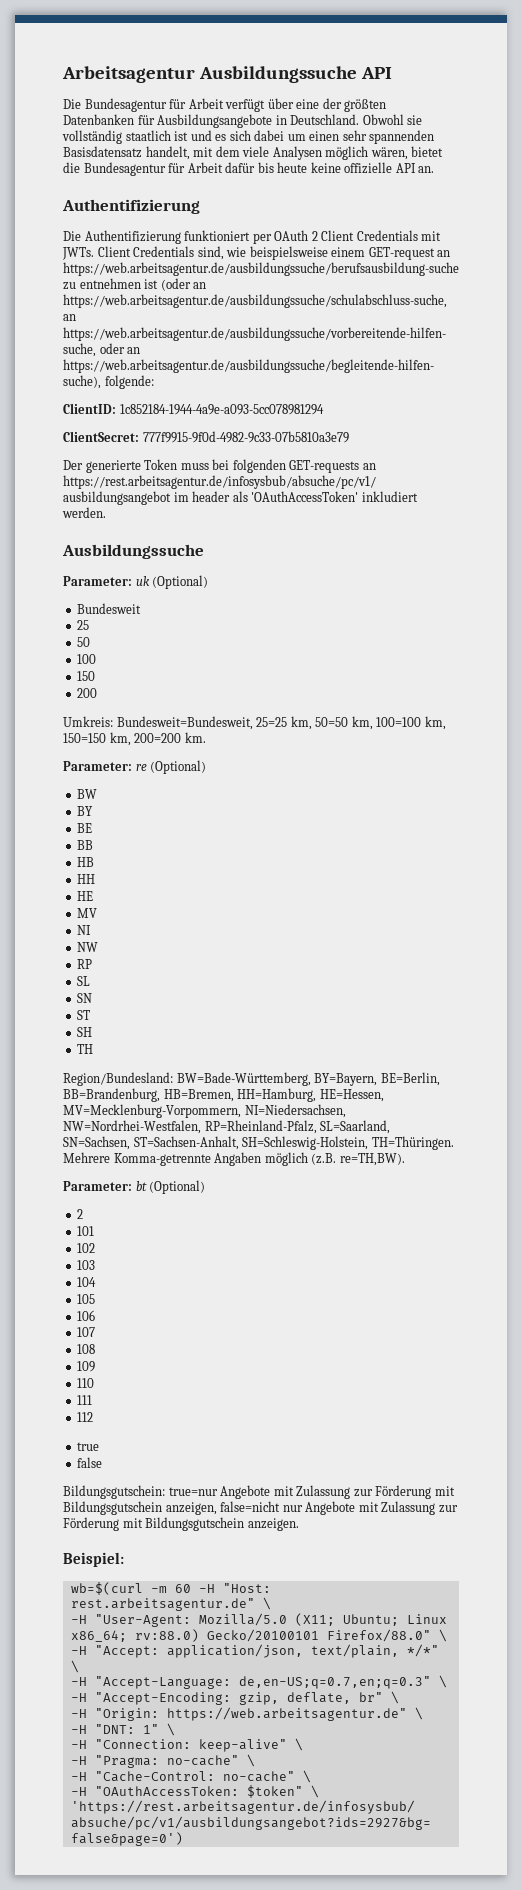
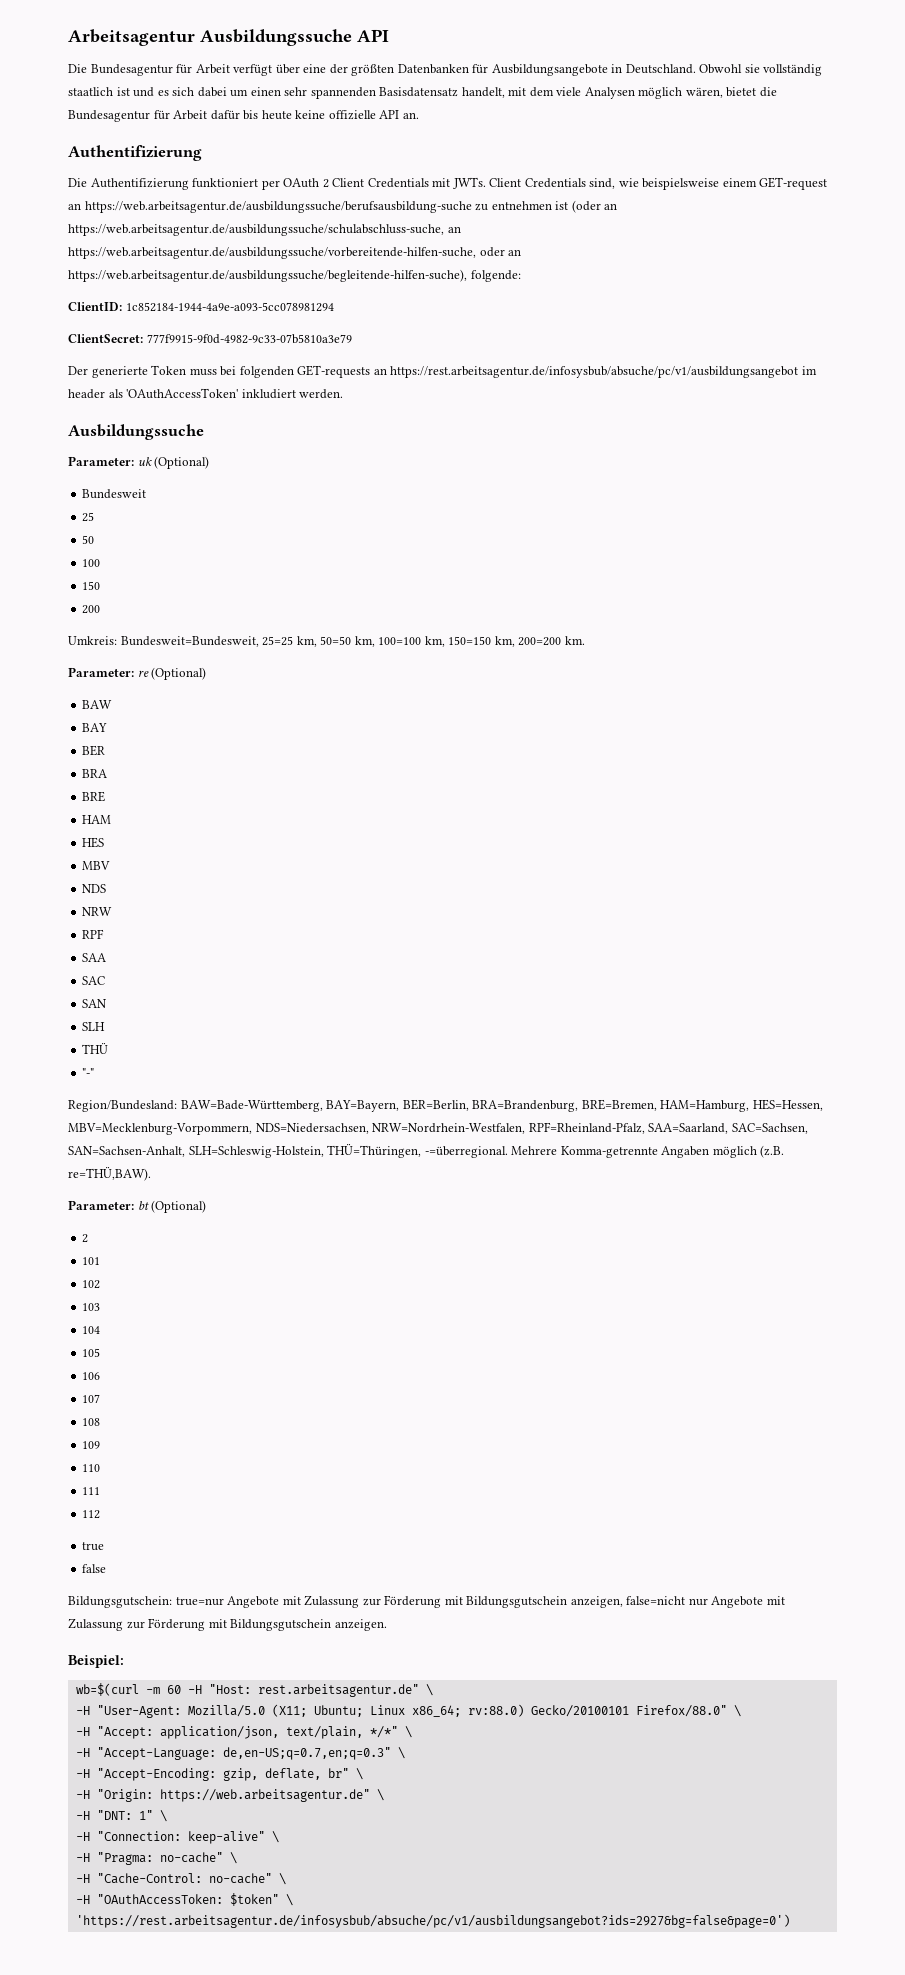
[77,789,98,799] [77,806,94,816] [77,823,93,833] [77,840,94,850] [77,857,95,867] [77,874,96,884] [77,891,94,901] [77,908,98,918] [77,925,92,935] [77,942,99,952] [77,959,93,969] [77,976,91,986] [77,993,93,1003] [77,1010,91,1020] [77,1027,93,1037] [77,1044,94,1054] [63,1072,440,1086] [63,1088,384,1102] [63,1104,346,1118] [63,1120,391,1134] [63,1136,454,1150] BW // BY // BE // BB // HB // HH // HE // MV // NI // NW // RP // SL // SN // ST // SH // TH // Region/Bundesland: BW=Bade-Württemberg, BY=Bayern, BE=Berlin, BB=Brandenburg, HB=Bremen, HH=Hamburg, HE=Hessen, MV=Mecklenburg-Vorpommern, NI=Niedersachsen, NW=Nordrhei-Westfalen, RP=Rheinland-Pfalz, SL=Saarland, SN=Sachsen, ST=Sachsen-Anhalt, SH=Schleswig-Holstein, TH=Thüringen. -> [82,700,113,709] [82,723,108,732] [82,745,106,756] [82,769,108,778] [82,791,106,802] [82,815,112,824] [82,837,105,848] [82,861,111,870] [82,884,107,893] [82,907,113,916] [82,929,105,939] [82,953,107,962] [82,976,106,985] [82,999,108,1008] [82,1022,106,1031] [82,1043,109,1054] [82,1068,95,1077] [68,1099,823,1112] [68,1122,808,1135] [68,1144,508,1158] BAW // BAY // BER // BRA // BRE // HAM // HES // MBV // NDS // NRW // RPF // SAA // SAC // SAN // SLH // THÜ // "-" // Region/Bundesland: BAW=Bade-Württemberg, BAY=Bayern, BER=Berlin, BRA=Brandenburg, BRE=Bremen, HAM=Hamburg, HES=Hessen, MBV=Mecklenburg-Vorpommern, NDS=Niedersachsen, NRW=Nordrhein-Westfalen, RPF=Rheinland-Pfalz, SAA=Saarland, SAC=Sachsen, SAN=Sachsen-Anhalt, SLH=Schleswig-Holstein, THÜ=Thüringen, -=überregional.
[339,1153,405,1166] re=TH,BW). -> [68,1167,151,1181] re=THÜ,BAW).

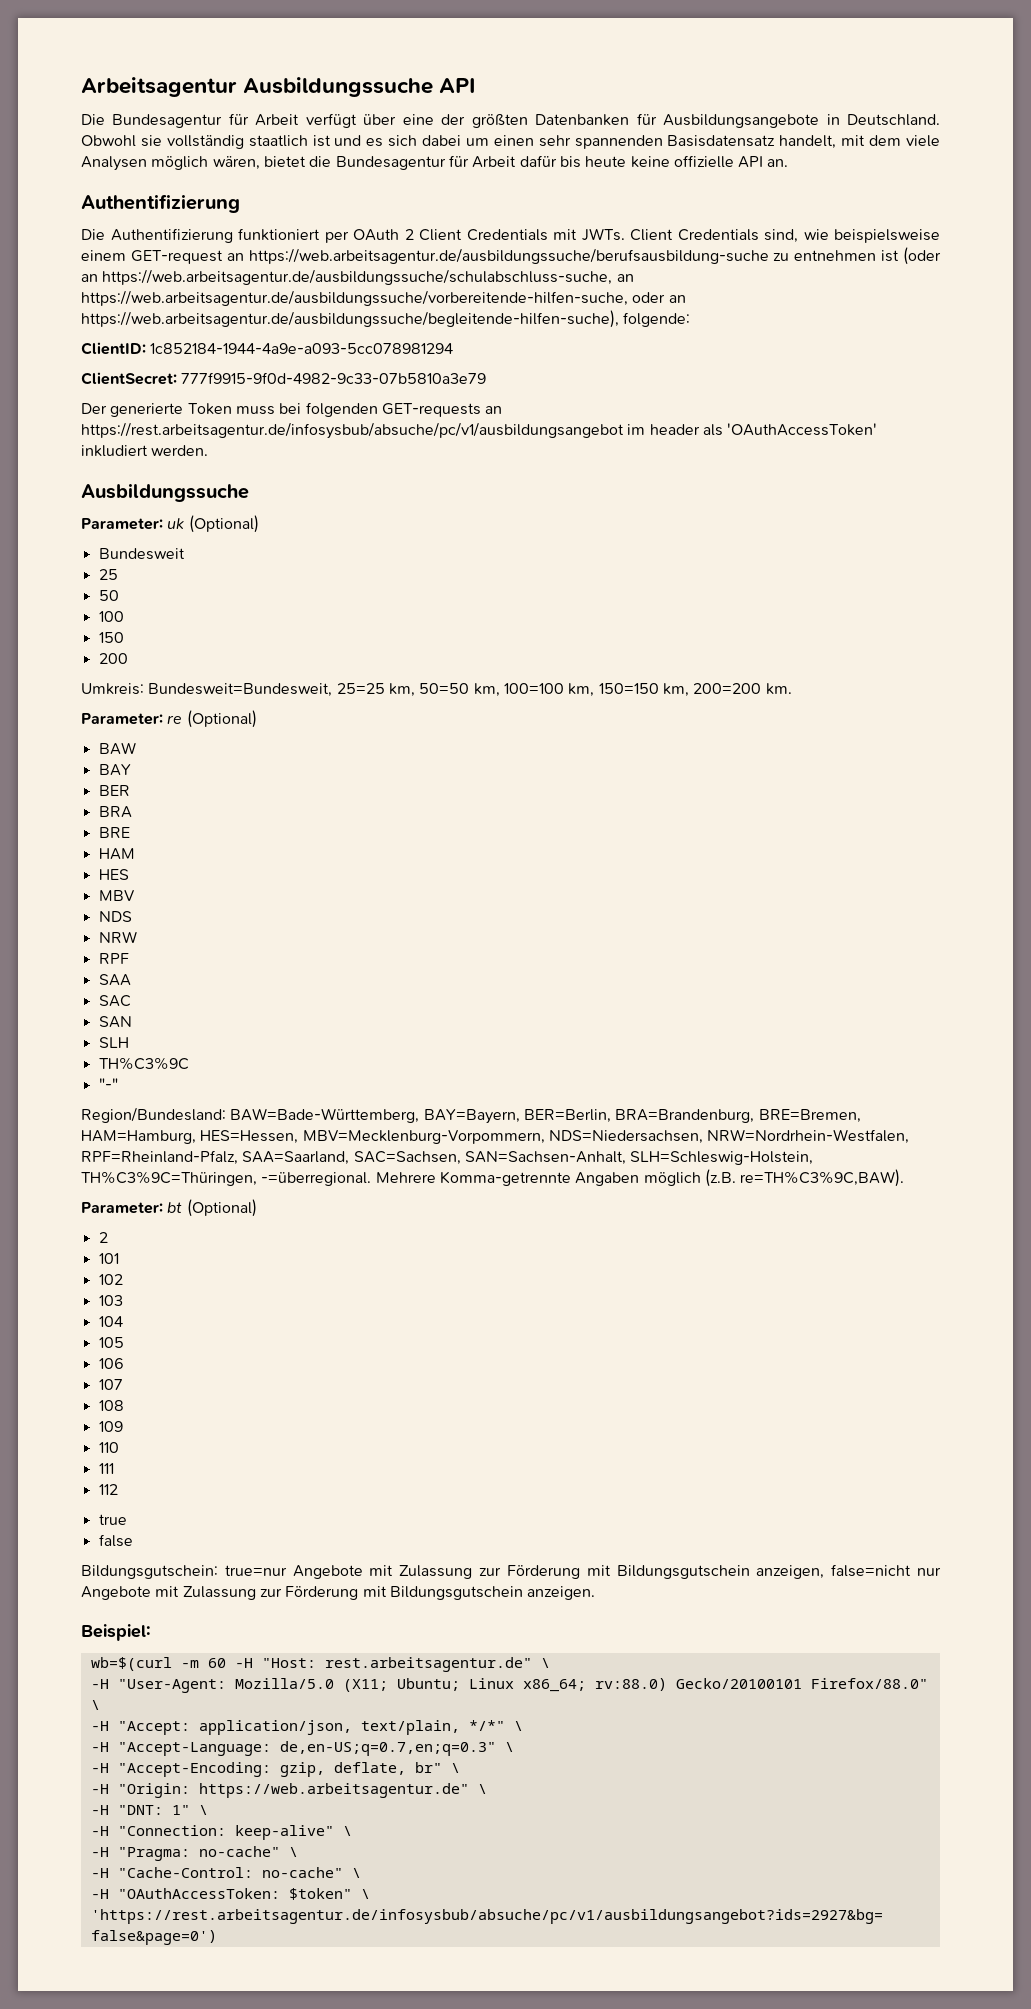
[82,1043,109,1054] THÜ -> [98,1057,189,1070] TH%C3%9C
[327,1144,422,1158] THÜ=Thüringen, -> [81,1171,257,1186] TH%C3%9C=Thüringen,
[68,1167,151,1181] re=THÜ,BAW). -> [740,1169,905,1187] re=TH%C3%9C,BAW).

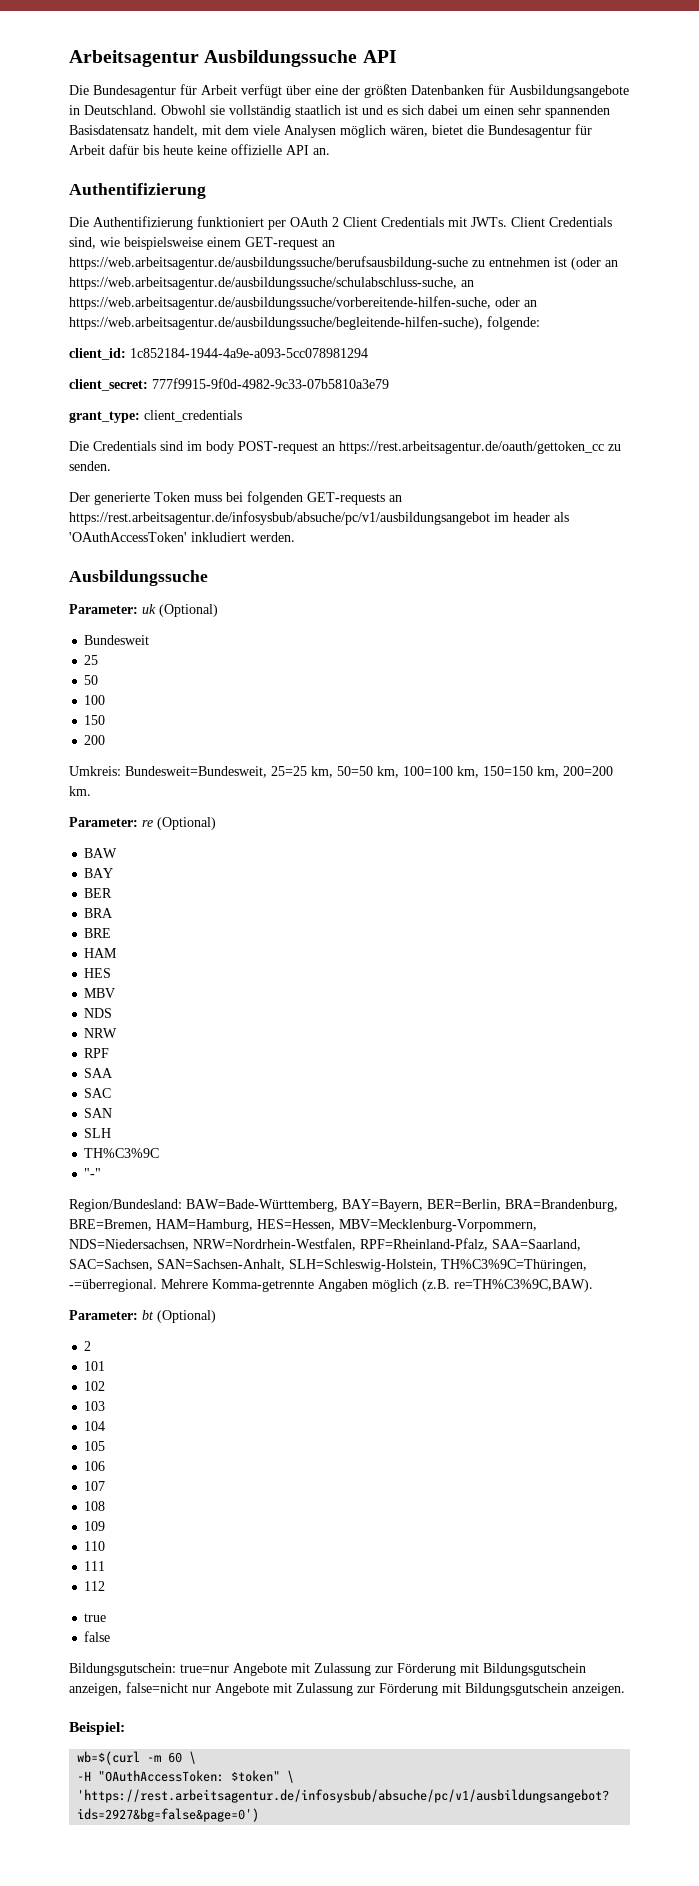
[81,342,146,355] ClientID: -> [69,348,126,360] client_id:
[81,372,177,385] ClientSecret: -> [69,379,148,391] client_secret:
(487, 378) none -> [69,410,242,423] [69,441,621,454] [69,461,111,471] // grant_type: client_credentials // Die Credentials sind im body POST-request an https://rest.arbeitsagentur.de/oauth/gettoken_cc zu senden.
[234,1657,550,1672] [90,1678,928,1693] [90,1700,100,1710] [90,1720,523,1735] [90,1741,514,1756] [90,1762,460,1777] [90,1783,487,1798] [90,1805,208,1815] [90,1825,352,1840] [90,1846,298,1861] [90,1867,343,1878] -H "Host: rest.arbeitsagentur.de" \ // -H "User-Agent: Mozilla/5.0 (X11; Ubuntu; Linux x86_64; rv:88.0) Gecko/20100101 Firefox/88.0" \ // -H "Accept: application/json, text/plain, */*" \ // -H "Accept-Language: de,en-US;q=0.7,en;q=0.3" \ // -H "Accept-Encoding: gzip, deflate, br" \ // -H "Origin: https://web.arbeitsagentur.de" \ // -H "DNT: 1" \ // -H "Connection: keep-alive" \ // -H "Pragma: no-cache" \ // -H "Cache-Control: no-cache" -> (183, 1757) none

